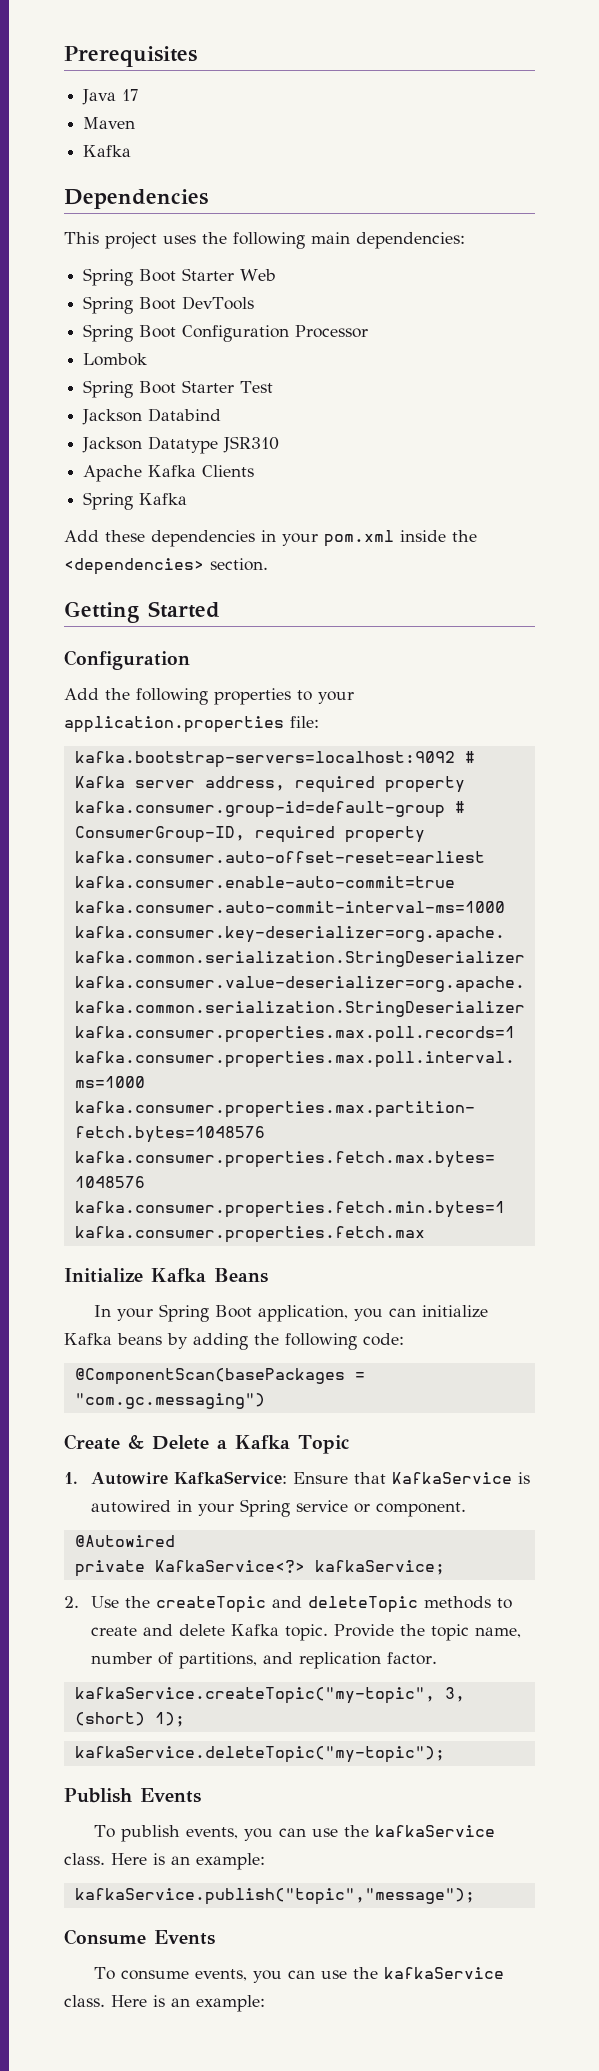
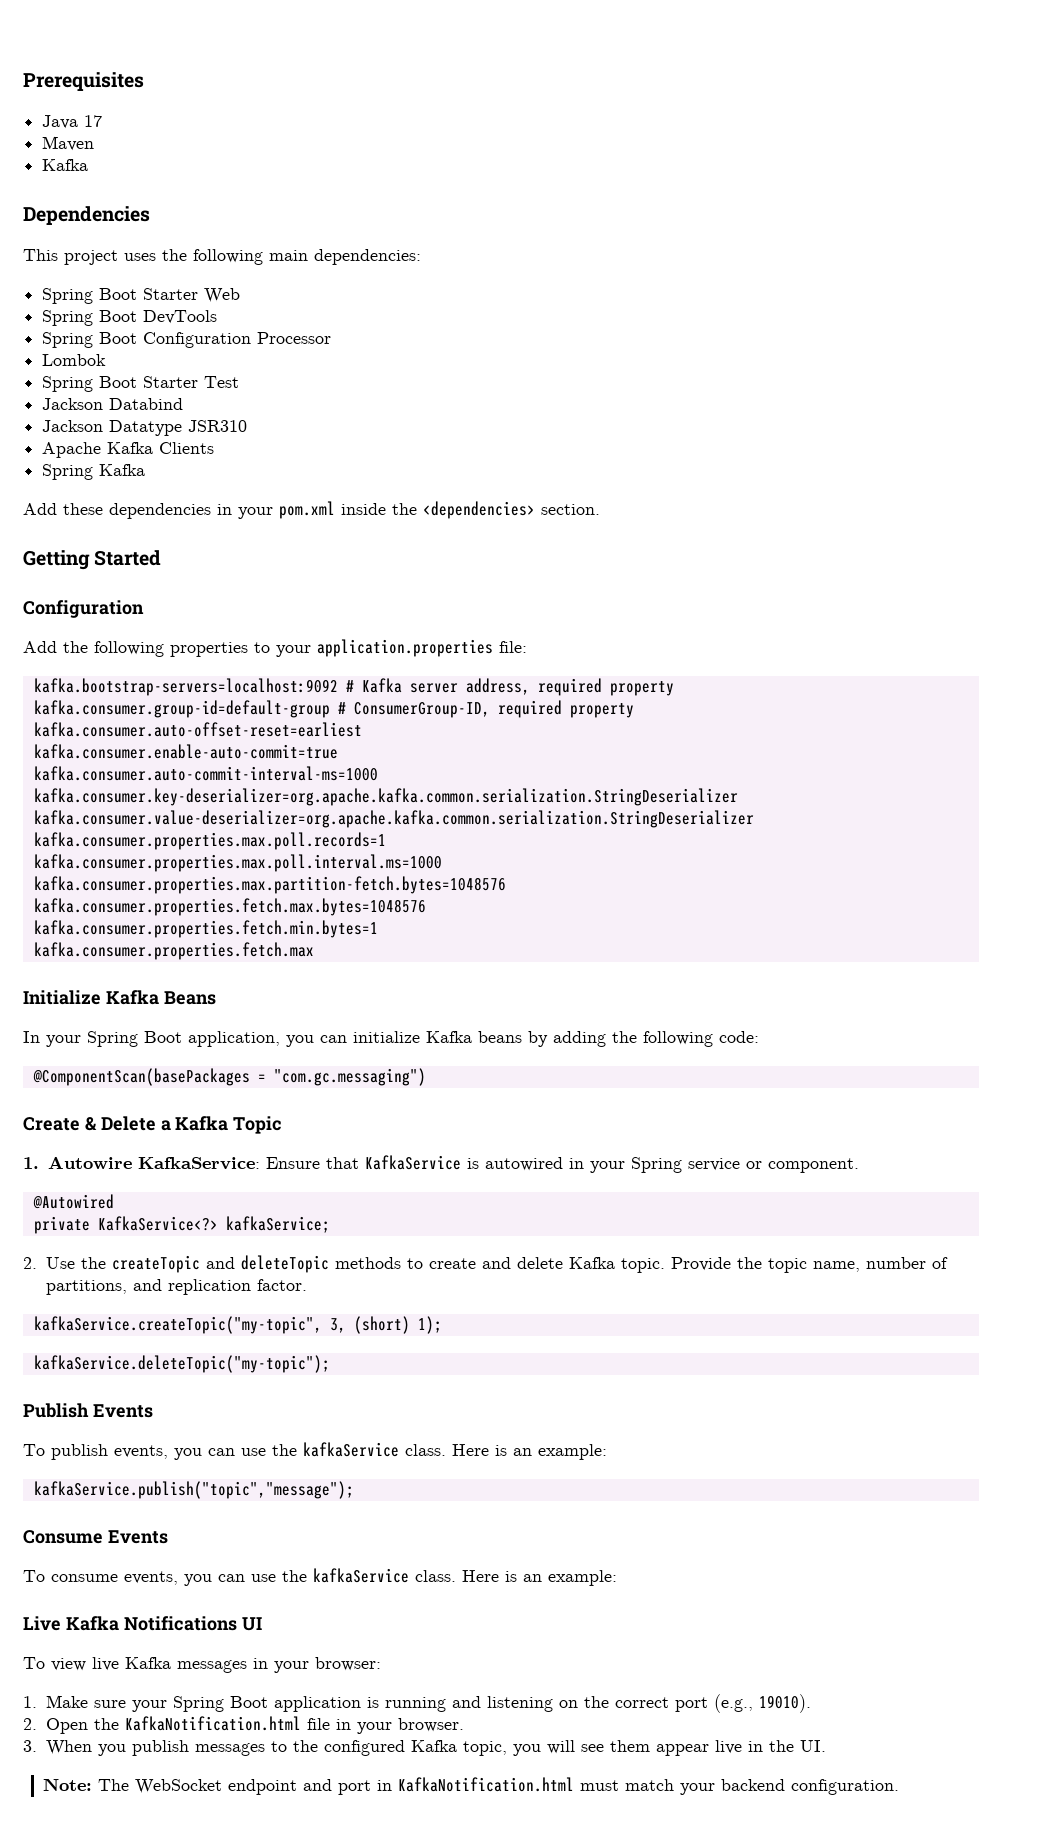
(265, 2003) none -> [23,1616,262,1631] [23,1657,381,1673] [23,1694,811,1713] [23,1716,464,1734] [23,1740,826,1756] [43,1777,900,1795] // Live Kafka Notifications UI // To view live Kafka messages in your browser: // 1. Make sure your Spring Boot application is running and listening on the correct port (e.g., 19010). // 2. Open the KafkaNotification.html file in your browser. // 3. When you publish messages to the configured Kafka topic, you will see them appear live in the UI. // Note: The WebSocket endpoint and port in KafkaNotification.html must match your backend configuration.

